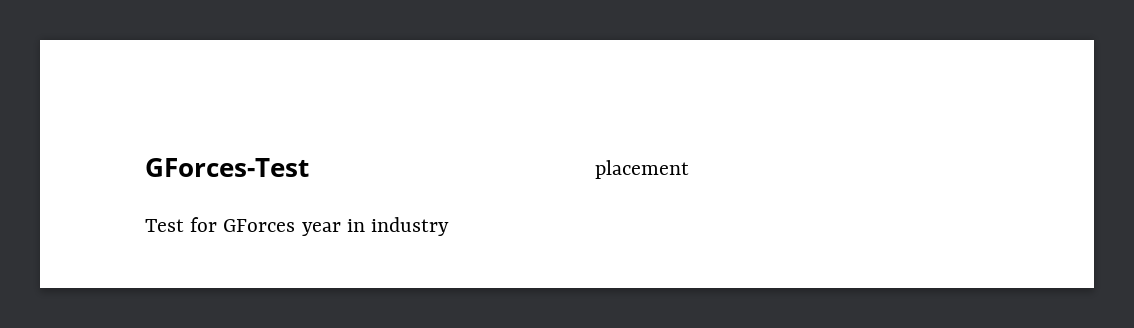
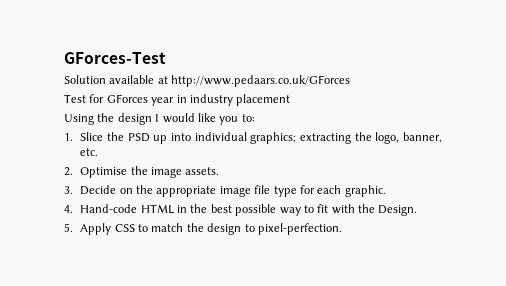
(309, 167) none -> [64,75,351,87] // Solution available at http://www.pedaars.co.uk/GForces
(689, 169) none -> [64,113,255,125] [64,132,443,144] [80,148,99,156] [64,166,220,178] [64,185,386,197] [64,204,418,216] [64,223,342,235] // Using the design I would like you to: // 1. Slice the PSD up into individual graphics; extracting the logo, banner, etc. // 2. Optimise the image assets. // 3. Decide on the appropriate image file type for each graphic. // 4. Hand-code HTML in the best possible way to fit with the Design. // 5. Apply CSS to match the design to pixel-perfection.

